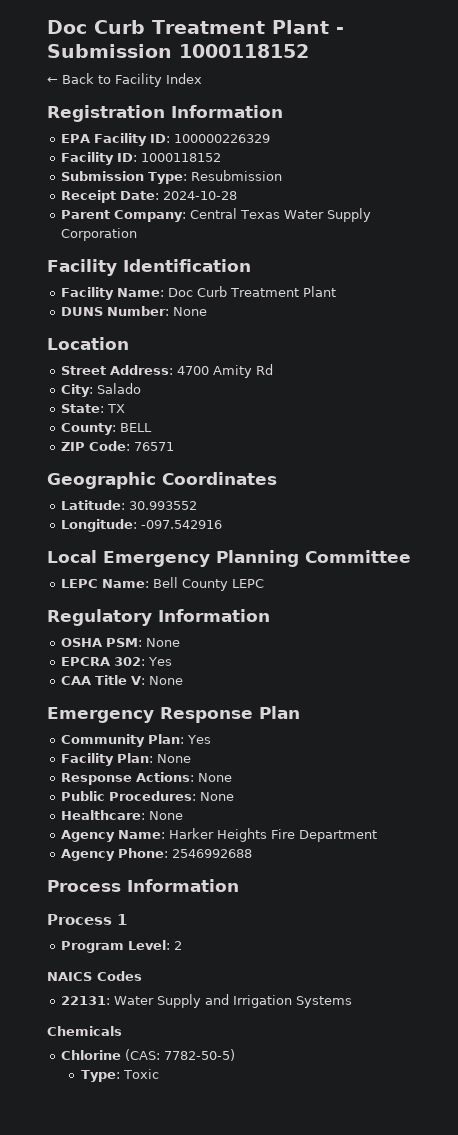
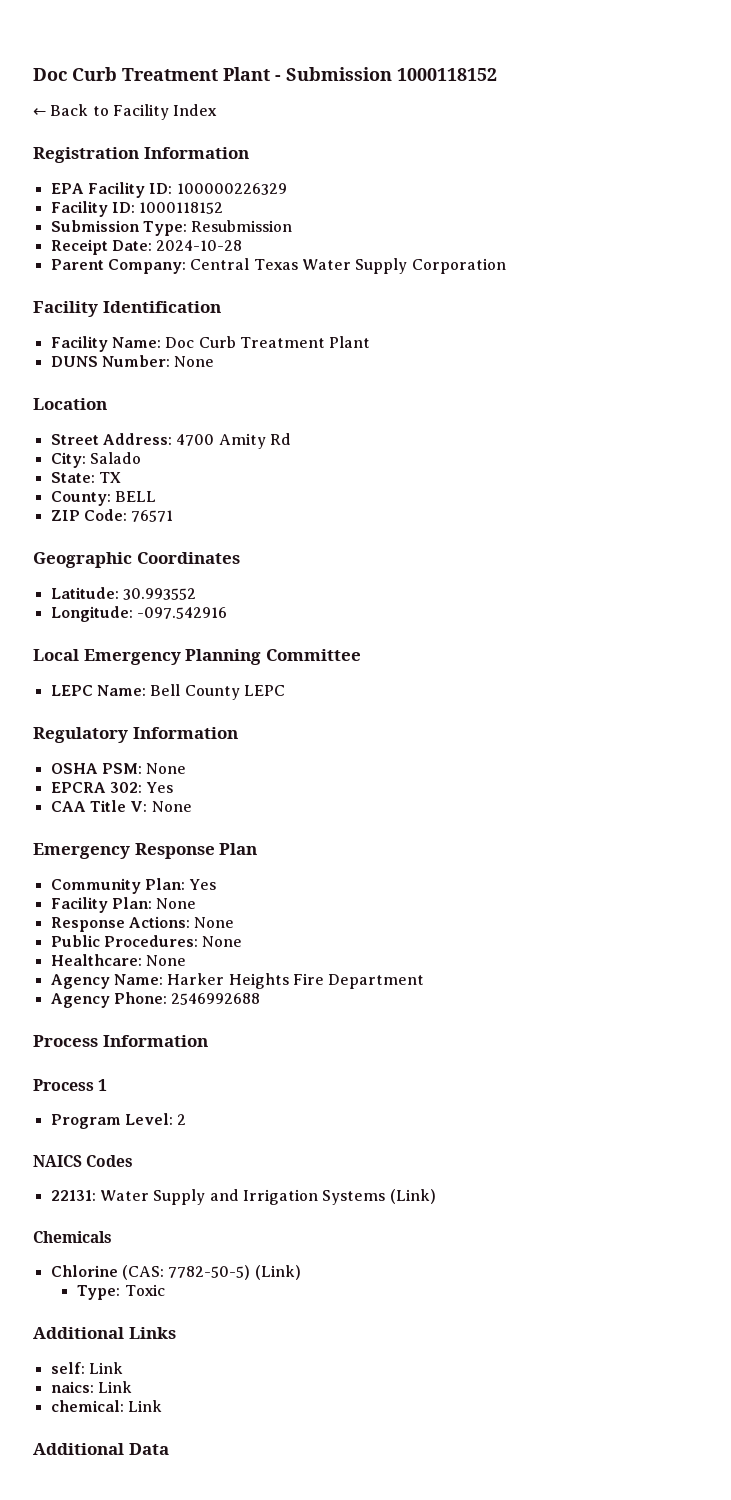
(353, 1002) none -> [389,1189,436,1204] (Link)
(236, 1055) none -> [254,1265,301,1280] (Link)
(160, 1074) none -> [33,1327,176,1339] [50,1362,123,1374] [50,1381,132,1393] [50,1400,162,1412] [33,1443,169,1455] // Additional Links // self: Link // naics: Link // chemical: Link // Additional Data

